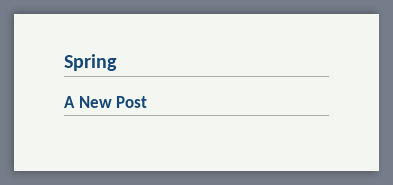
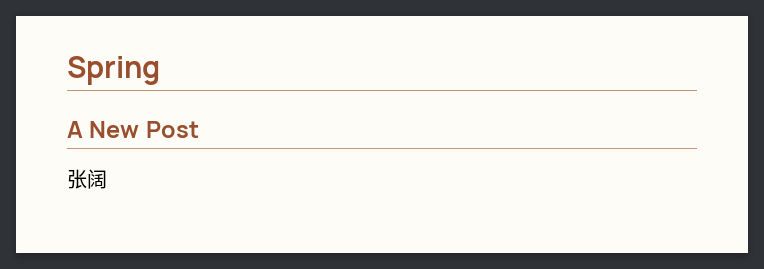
(148, 102) none -> [67,169,107,189] // 张阔

